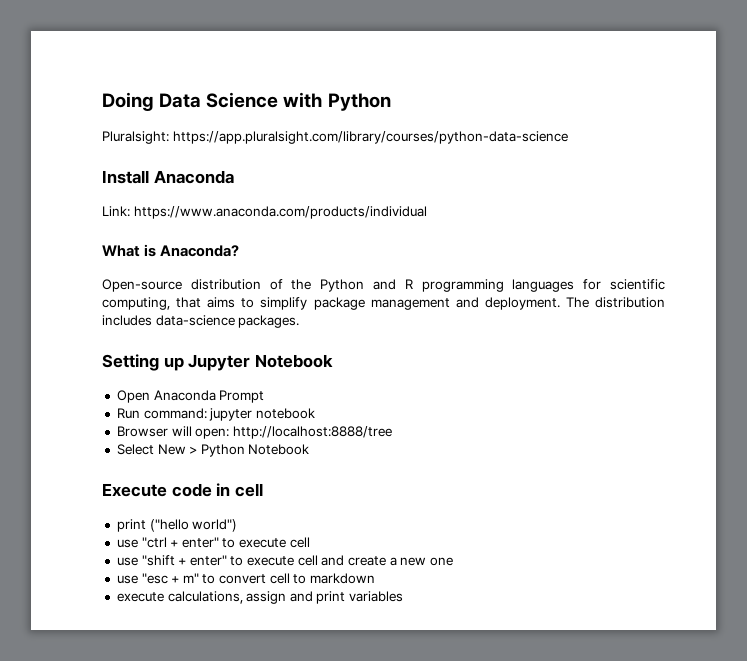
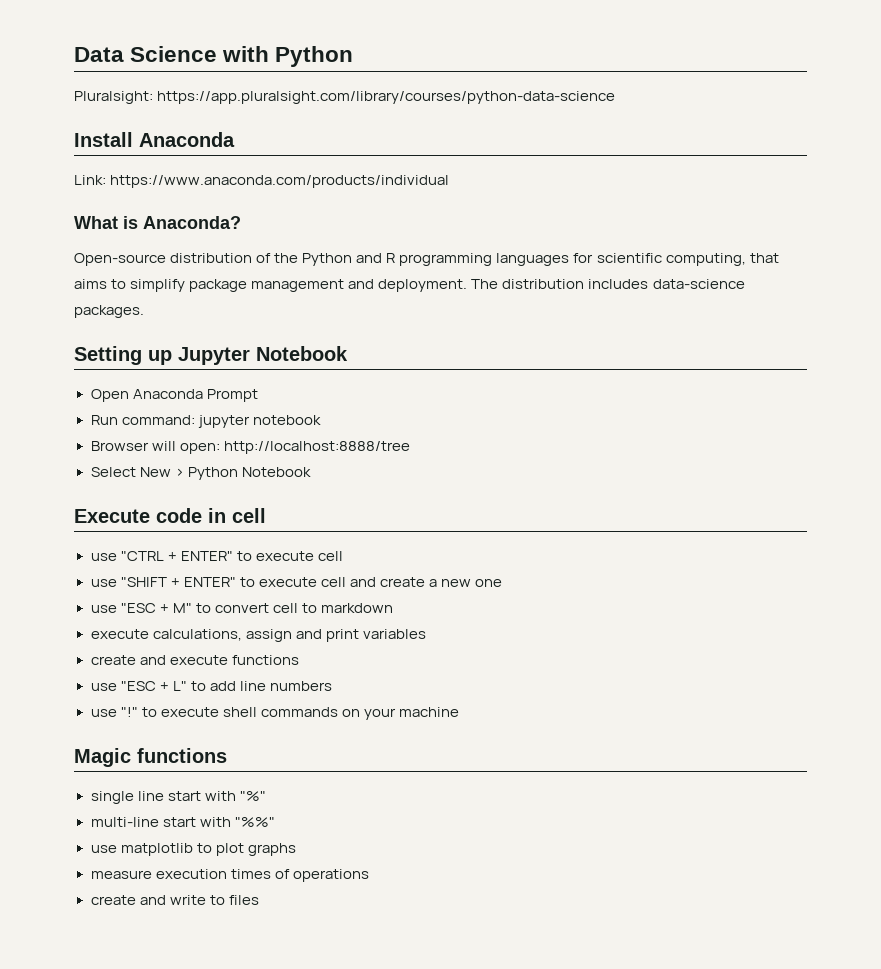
[102,92,154,111] Doing -> (74, 54) none
[116,519,238,532] [116,537,219,548] print ("hello world") // use "ctrl + enter" -> [90,551,233,561] use "CTRL + ENTER"
[141,555,227,566] "shift + enter" -> [120,577,236,587] "SHIFT + ENTER"
[141,573,199,584] "esc + m" -> [120,603,192,613] "ESC + M"
(404, 596) none -> [90,655,299,665] [90,681,332,691] [90,707,459,720] [74,748,227,767] [90,791,266,804] [90,817,275,827] [90,843,296,856] [90,869,369,882] [90,895,259,905] // create and execute functions // use "ESC + L" to add line numbers // use "!" to execute shell commands on your machine // Magic functions // single line start with "%" // multi-line start with "%%" // use matplotlib to plot graphs // measure execution times of operations // create and write to files

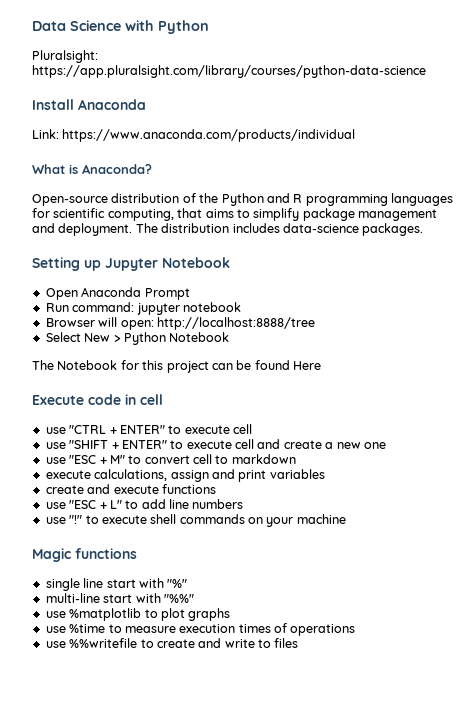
(311, 472) none -> [32,360,321,373] // The Notebook for this project can be found Here
[120,843,193,856] matplotlib -> [69,608,142,621] %matplotlib
(296, 849) none -> [45,624,122,633] use %time to
(369, 875) none -> [45,638,154,648] use %%writefile to

